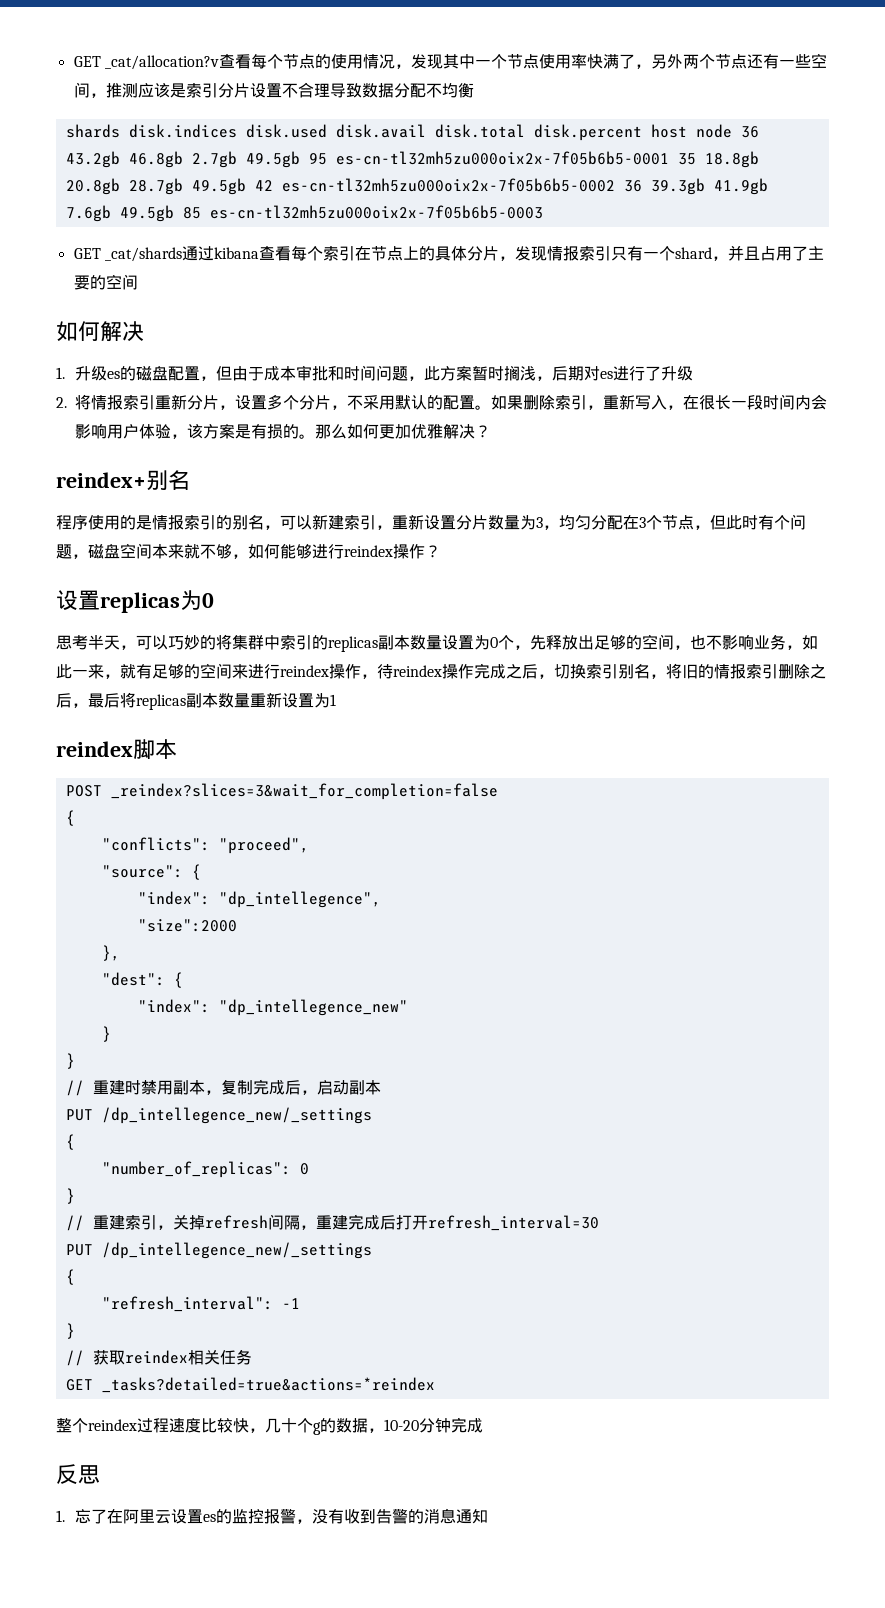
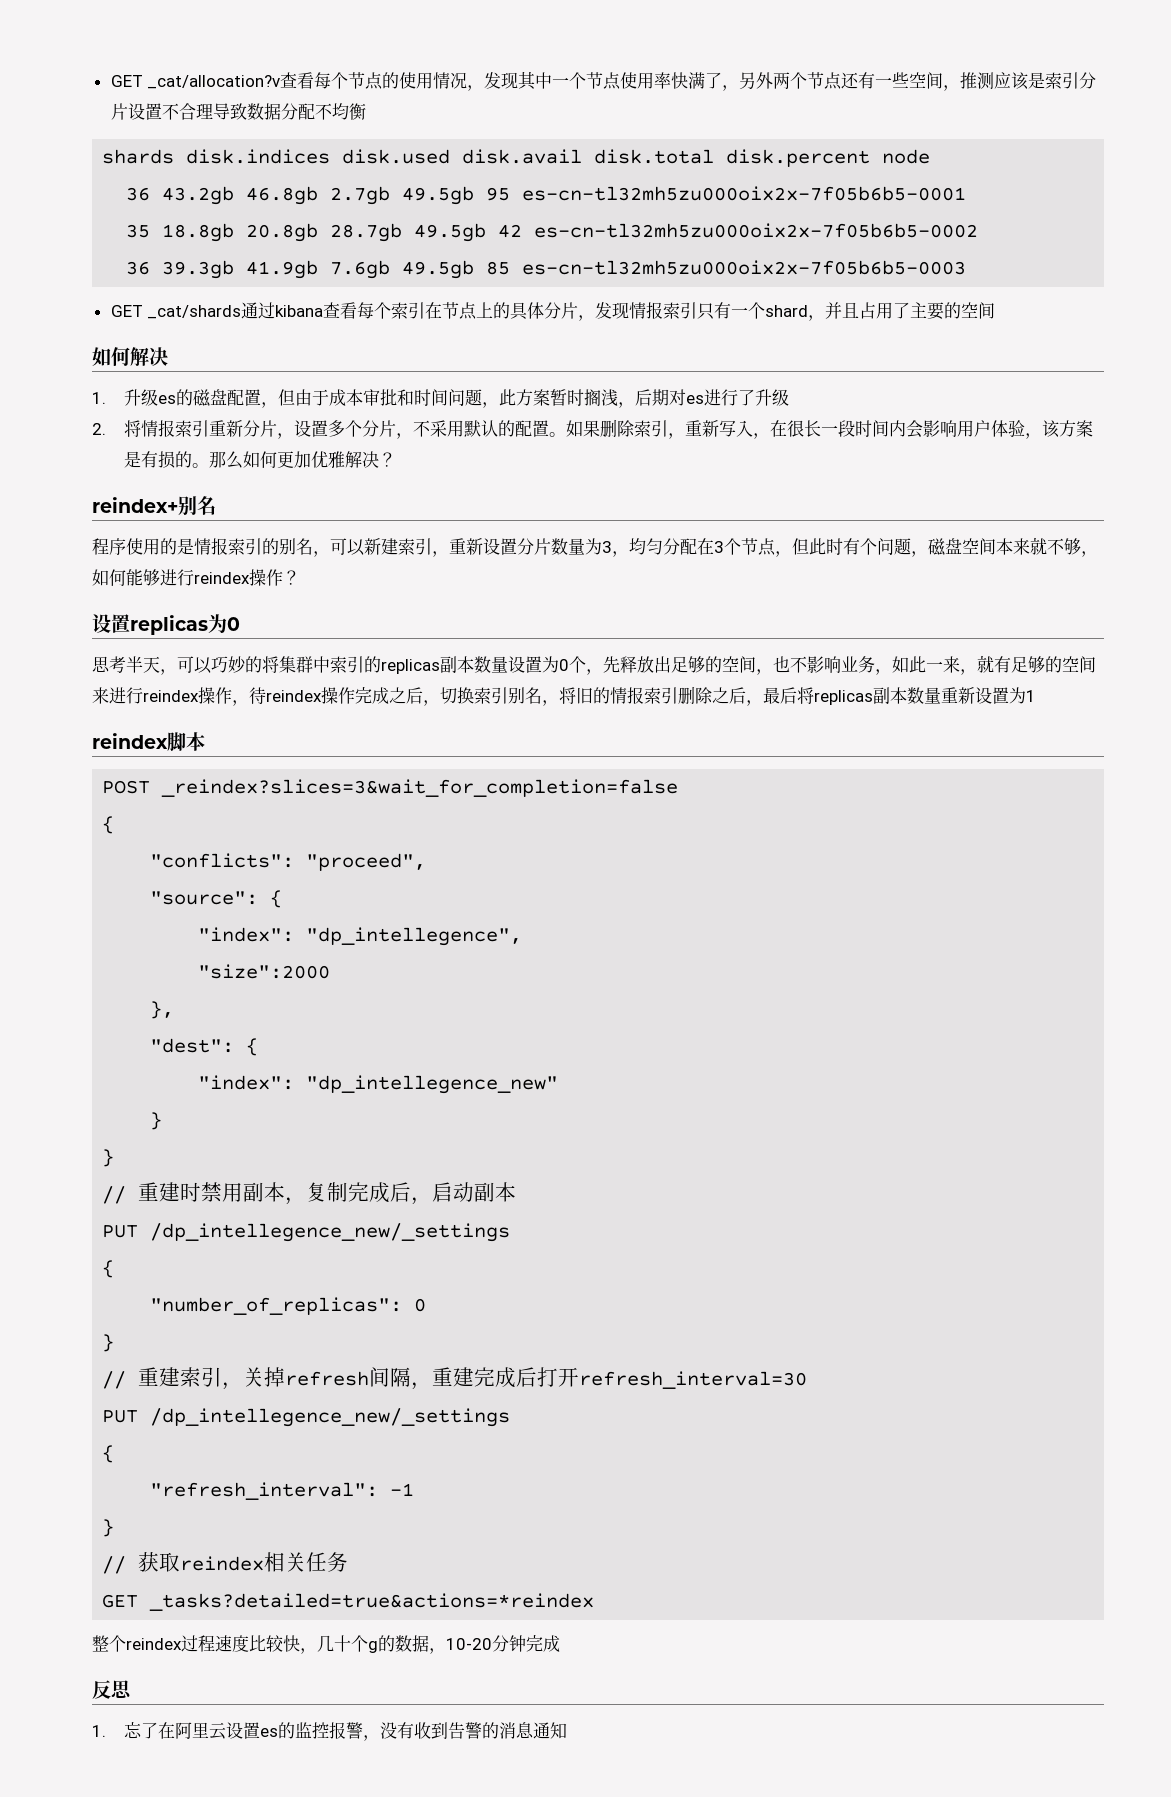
[650,124,687,138] host -> (871, 158) none
(732, 131) none -> (931, 156) //
(669, 158) none -> (967, 193) //
(615, 185) none -> (979, 230) //

